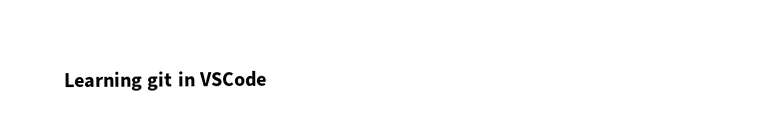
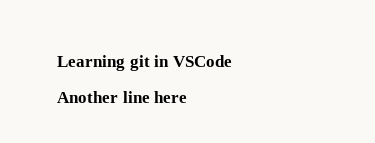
(268, 79) none -> [57,91,188,103] // Another line here

